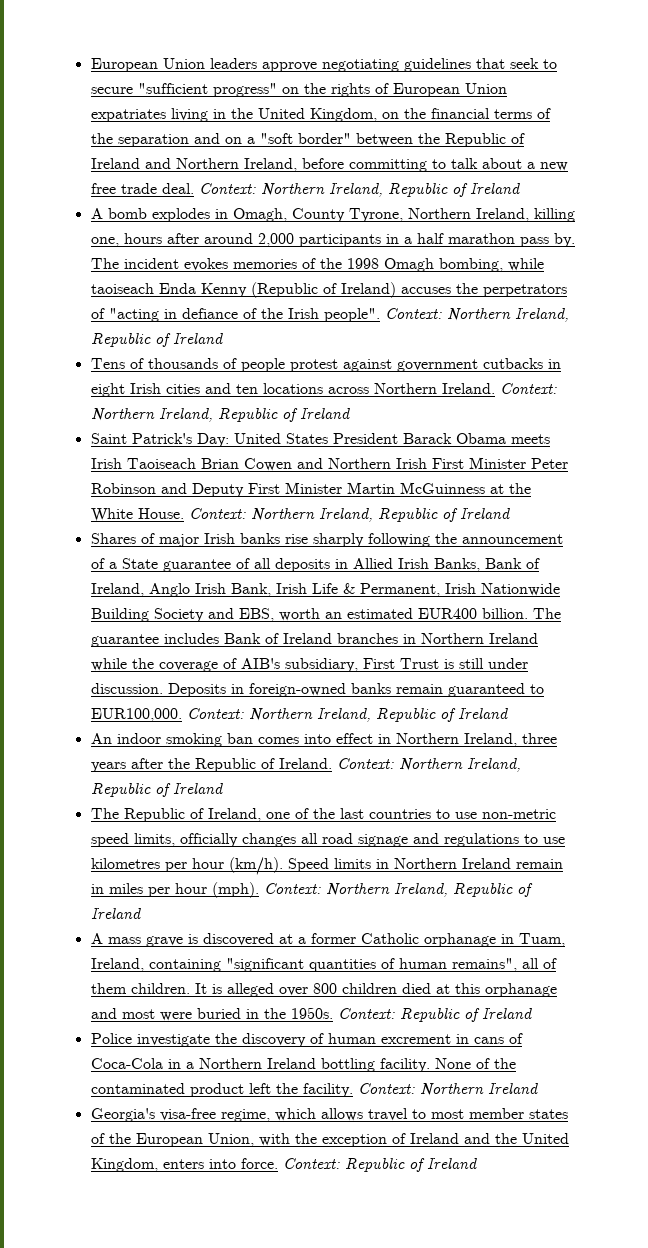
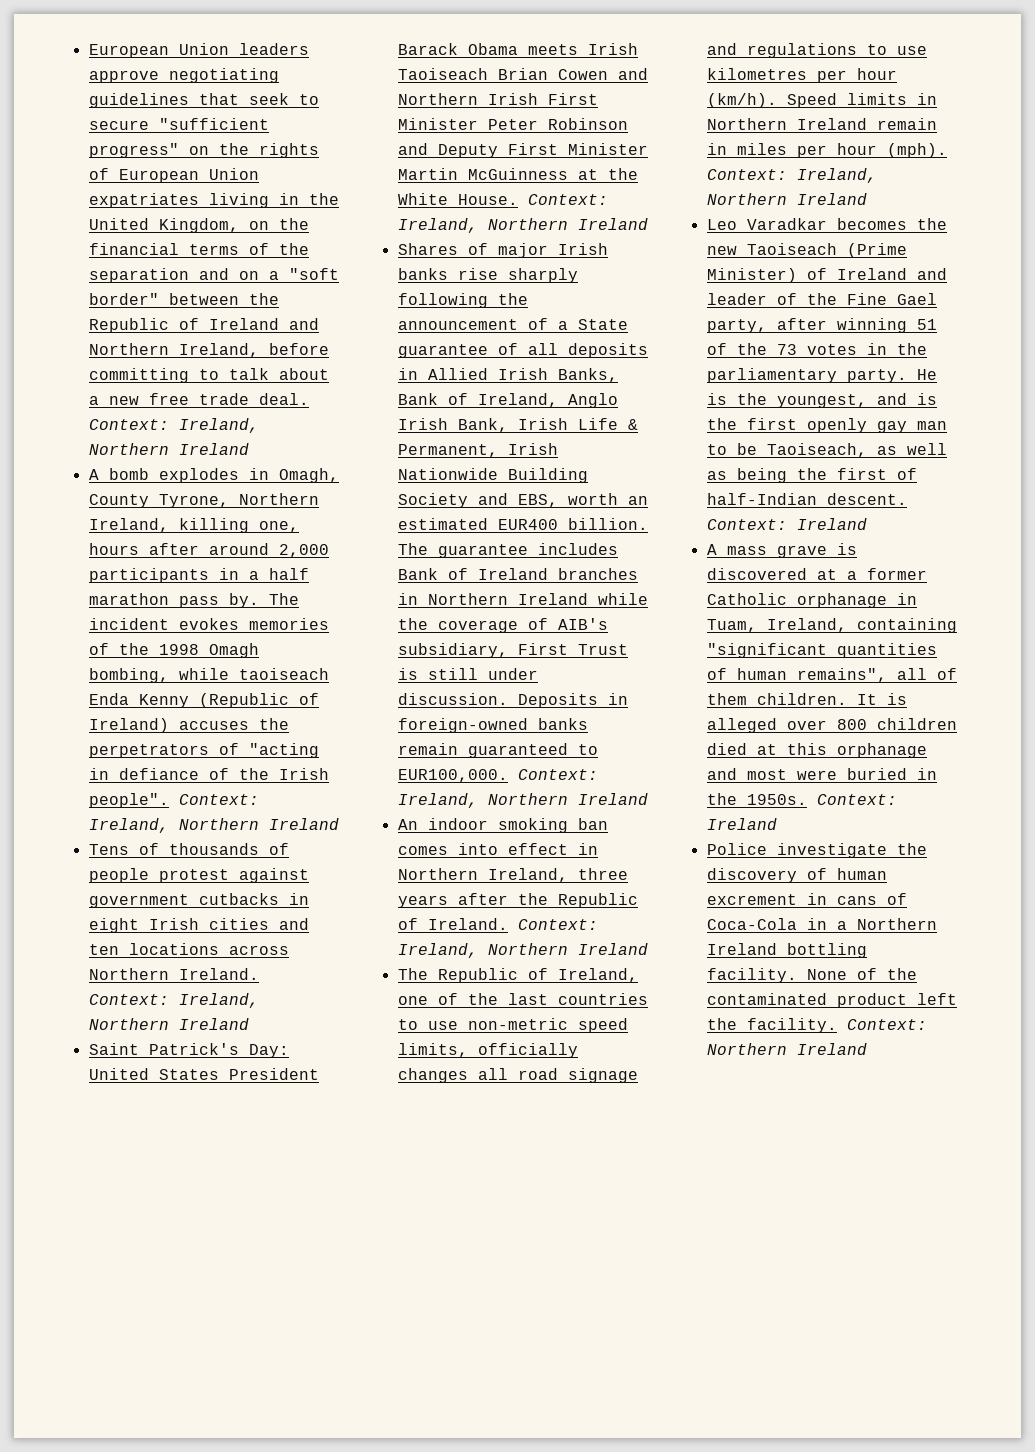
[260,183,468,197] Northern Ireland, Republic of -> [178,418,259,433] [88,443,169,455] Ireland, Northern
[446,308,569,322] [90,333,171,347] Northern Ireland, Republic of -> [88,818,259,833] Ireland, Northern
[90,408,298,422] Northern Ireland, Republic of -> [178,993,259,1008] [88,1018,169,1030] Ireland, Northern
[250,508,458,522] Northern Ireland, Republic of -> [397,218,568,233] Ireland, Northern
[248,708,456,722] Northern Ireland, Republic of -> [397,793,568,808] Ireland, Northern
[398,758,521,772] [90,783,171,797] Northern Ireland, Republic of -> [397,943,568,958] Ireland, Northern
[325,883,533,897] Northern Ireland, Republic of -> [796,168,877,183] [706,193,867,205] [706,218,947,230] [706,243,907,258] [706,268,947,283] [706,293,937,305] [706,318,937,333] [706,343,927,355] [706,368,937,383] [706,393,937,408] [706,418,947,433] [706,443,947,458] [706,468,917,483] [706,493,907,505] [706,519,787,530] Ireland, Northern Ireland // Leo Varadkar becomes the new Taoiseach (Prime Minister) of Ireland and leader of the Fine Gael party, after winning 51 of the 73 votes in the parliamentary party. He is the youngest, and is the first openly gay man to be Taoiseach, as well as being the first of half-Indian descent. Context:
[399,1008,480,1022] Republic of -> (897, 799) none
[90,1108,568,1122] [90,1133,569,1147] [90,1158,477,1172] // Georgia's visa-free regime, which allows travel to most member states of the European Union, with the exception of Ireland and the United Kingdom, enters into force. Context: Republic of Ireland -> (867, 1049) none

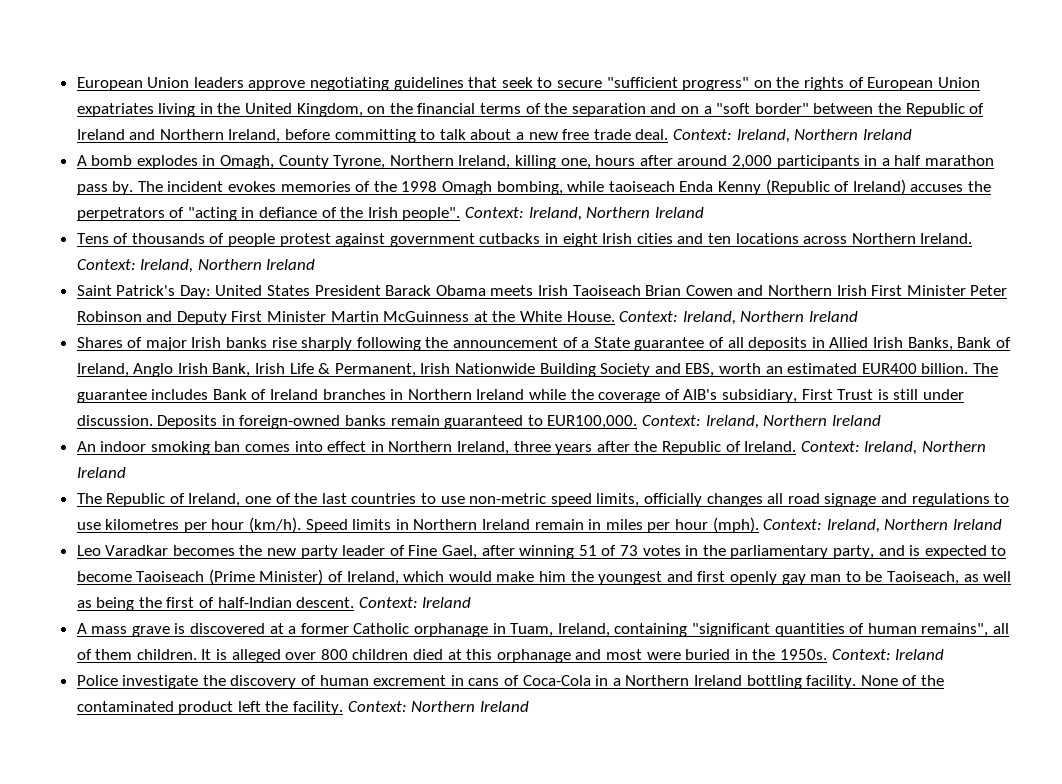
[746,243,907,258] [706,268,947,283] [706,293,937,305] [706,319,767,333] Taoiseach (Prime Minister) of Ireland and leader of the Fine Gael party, -> [300,545,478,559] party leader of Fine Gael,
[736,343,767,355] the -> (617, 550) none
[846,369,937,383] [706,393,937,408] [706,418,737,430] party. He is the youngest, and is the -> [832,545,1007,559] [76,569,693,585] party, and is expected to become Taoiseach (Prime Minister) of Ireland, which would make him the youngest and

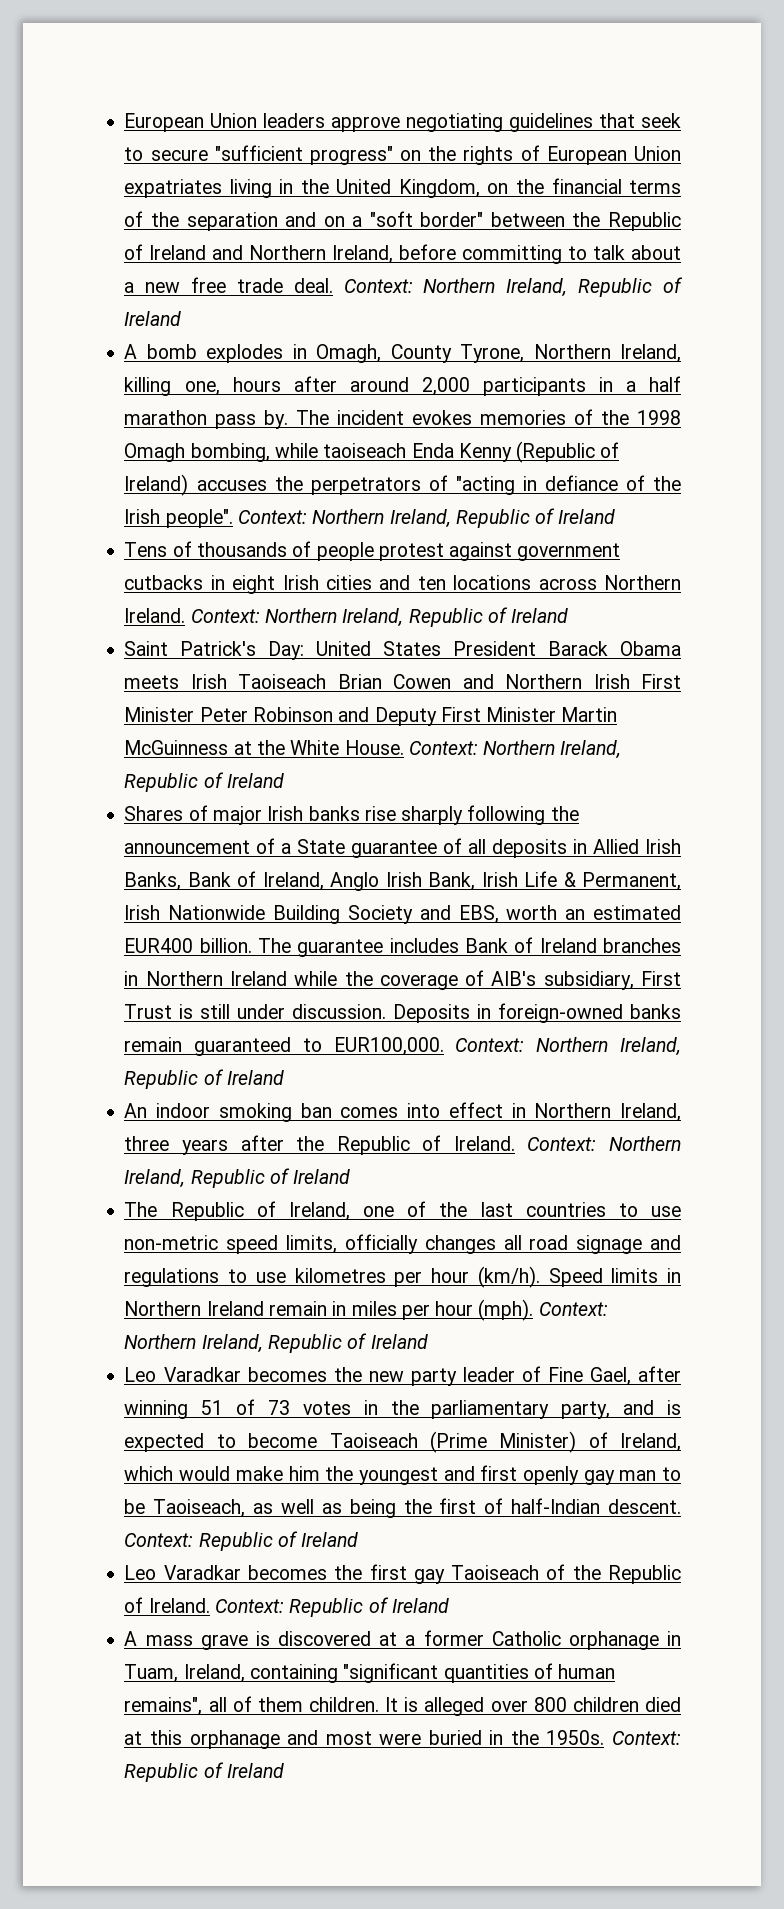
[736,129,859,143] Ireland, Northern -> [423,277,683,297] Northern Ireland, Republic of
[528,207,651,221] Ireland, Northern -> [312,508,556,528] Northern Ireland, Republic of
[140,259,262,273] Ireland, Northern -> [264,607,508,627] Northern Ireland, Republic of
[682,311,805,325] Ireland, Northern -> [483,740,622,759] [124,772,224,792] Northern Ireland, Republic of
[705,415,828,429] Ireland, Northern -> [536,1037,681,1056] [124,1069,224,1089] Northern Ireland, Republic of
[864,441,986,455] Ireland, Northern -> [609,1136,681,1151] [124,1168,290,1188] Northern Ireland, Republic of
[826,519,949,533] Ireland, Northern -> [124,1333,368,1353] Northern Ireland, Republic of
(418, 602) none -> [198,1531,359,1551] [124,1564,681,1584] [124,1597,389,1617] Republic of Ireland // Leo Varadkar becomes the first gay Taoiseach of the Republic of Ireland. Context: Republic of
[895,649,945,660] [76,675,944,689] [76,701,529,715] Ireland // Police investigate the discovery of human excrement in cans of Coca-Cola in a Northern Ireland bottling facility. None of the contaminated product left the facility. Context: Northern Ireland -> [124,1762,284,1782] Republic of Ireland

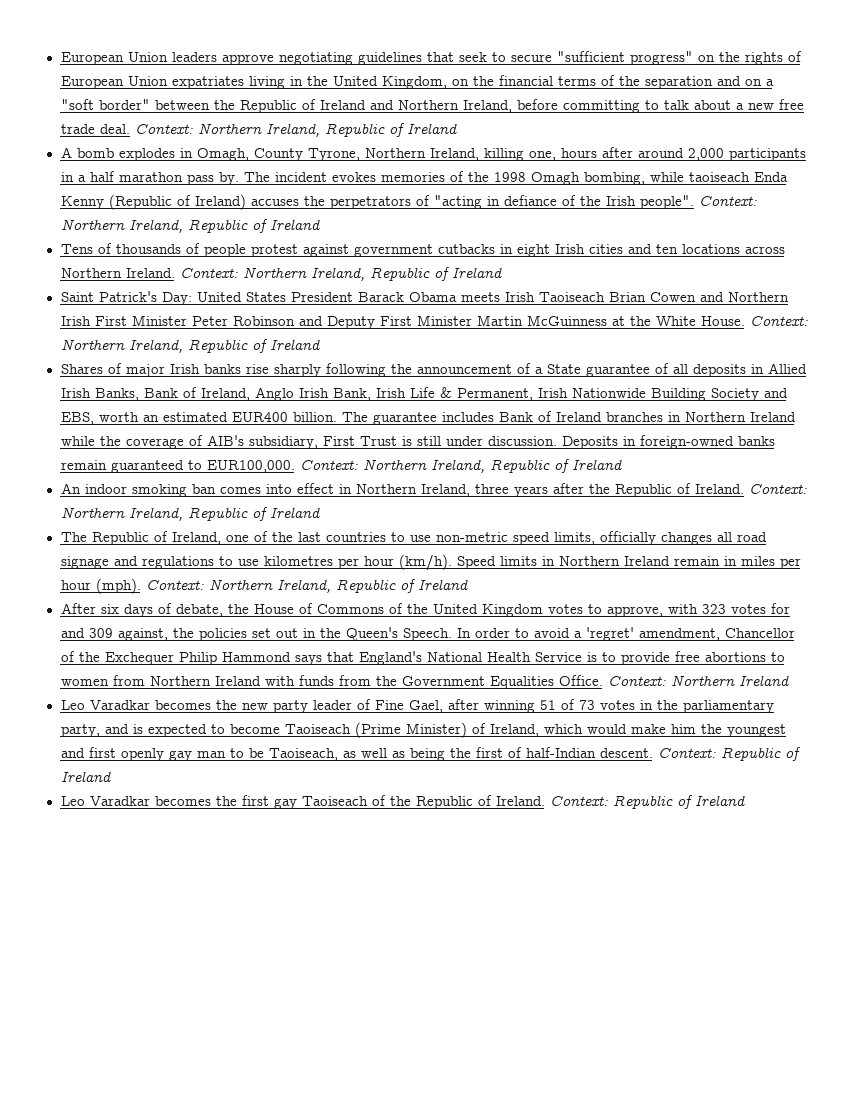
(428, 1341) none -> [60,603,790,617] [60,627,795,641] [60,651,785,665] [60,675,789,689] // After six days of debate, the House of Commons of the United Kingdom votes to approve, with 323 votes for and 309 against, the policies set out in the Queen's Speech. In order to avoid a 'regret' amendment, Chancellor of the Exchequer Philip Hammond says that England's National Health Service is to provide free abortions to women from Northern Ireland with funds from the Government Equalities Office. Context: Northern Ireland
[124,1630,681,1650] [124,1663,616,1683] [124,1696,681,1716] [124,1730,681,1749] [124,1762,284,1782] // A mass grave is discovered at a former Catholic orphanage in Tuam, Ireland, containing "significant quantities of human remains", all of them children. It is alleged over 800 children died at this orphanage and most were buried in the 1950s. Context: Republic of Ireland -> (745, 800) none

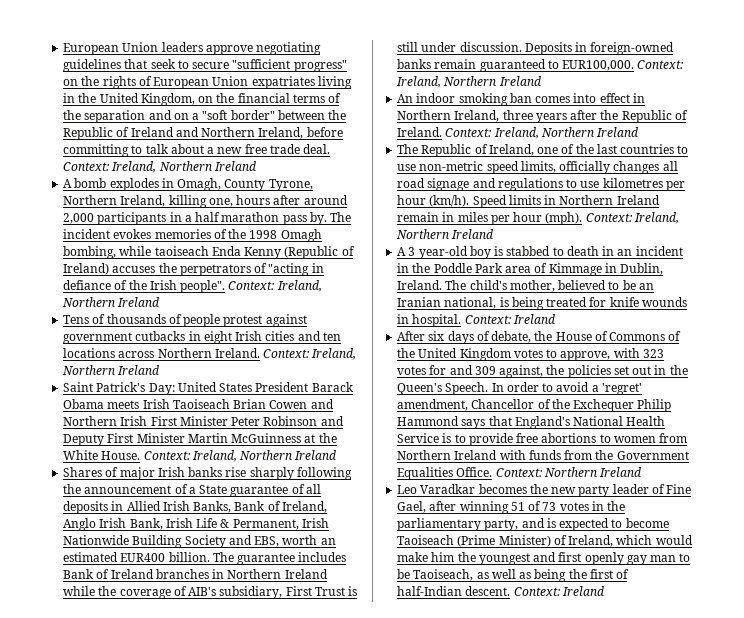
[197,123,405,137] Northern Ireland, Republic of -> [111,161,212,173] Ireland, Northern
[60,219,268,233] Northern Ireland, Republic of -> [276,280,322,292] [62,297,116,307] Ireland, Northern
[242,267,450,281] Northern Ireland, Republic of -> [311,348,357,360] [62,365,116,375] Ireland, Northern
[60,339,268,353] Northern Ireland, Republic of -> [191,450,293,462] Ireland, Northern
[362,459,570,473] Northern Ireland, Republic of -> [396,76,497,88] Ireland, Northern
[60,507,268,521] Northern Ireland, Republic of -> [493,127,594,139] Ireland, Northern
[208,579,416,593] Northern Ireland, Republic of -> [633,212,679,224] [396,229,494,239] [397,246,683,259] [397,263,664,276] [397,280,654,292] [397,297,687,310] [397,314,511,327] Ireland, Northern Ireland // A 3 year-old boy is stabbed to death in an incident in the Poddle Park area of Kimmage in Dublin, Ireland. The child's mother, believed to be an Iranian national, is being treated for knife wounds in hospital. Context:
[720,747,801,761] [60,771,111,782] [60,795,745,809] Republic of Ireland // Leo Varadkar becomes the first gay Taoiseach of the Republic of Ireland. Context: Republic of Ireland -> [561,586,604,596] Ireland

